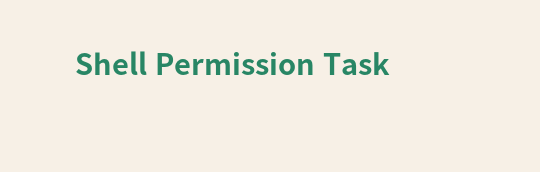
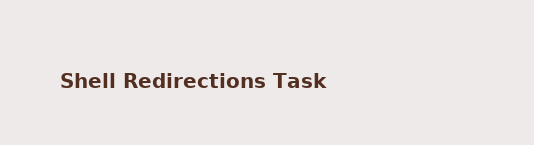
[154,52,315,75] Permission -> [123,73,266,88] Redirections

